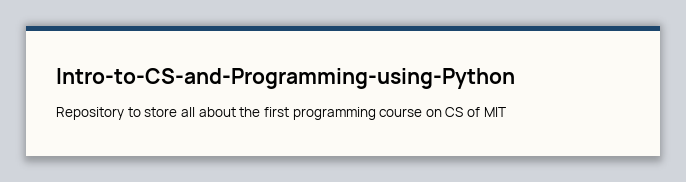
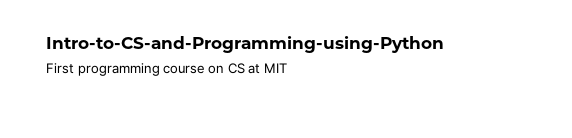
[56,107,289,120] Repository to store all about the first -> [46,63,74,74] First
[467,107,481,117] of -> [248,64,261,74] at

